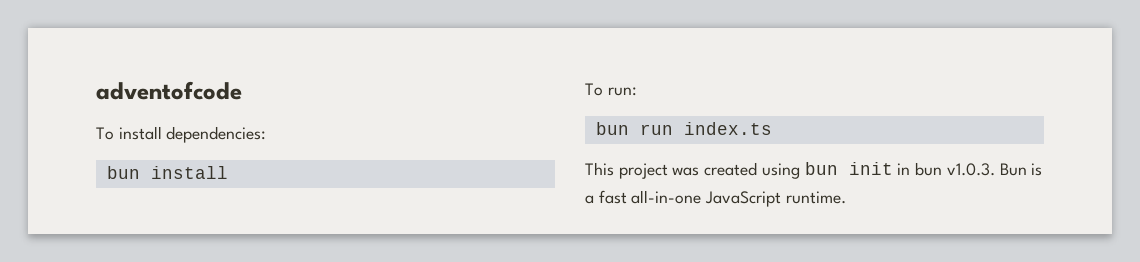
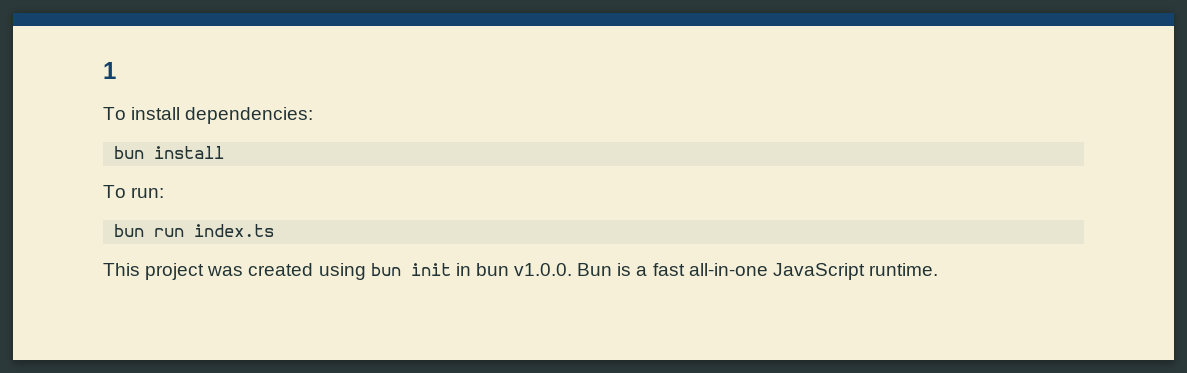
[96,81,242,100] adventofcode -> [103,62,116,79] 1
[946,163,995,176] v1.0.3. -> [514,263,573,276] v1.0.0.

